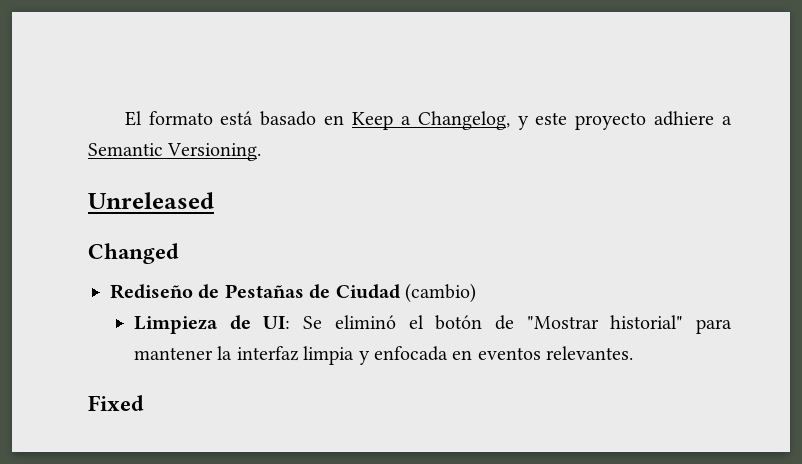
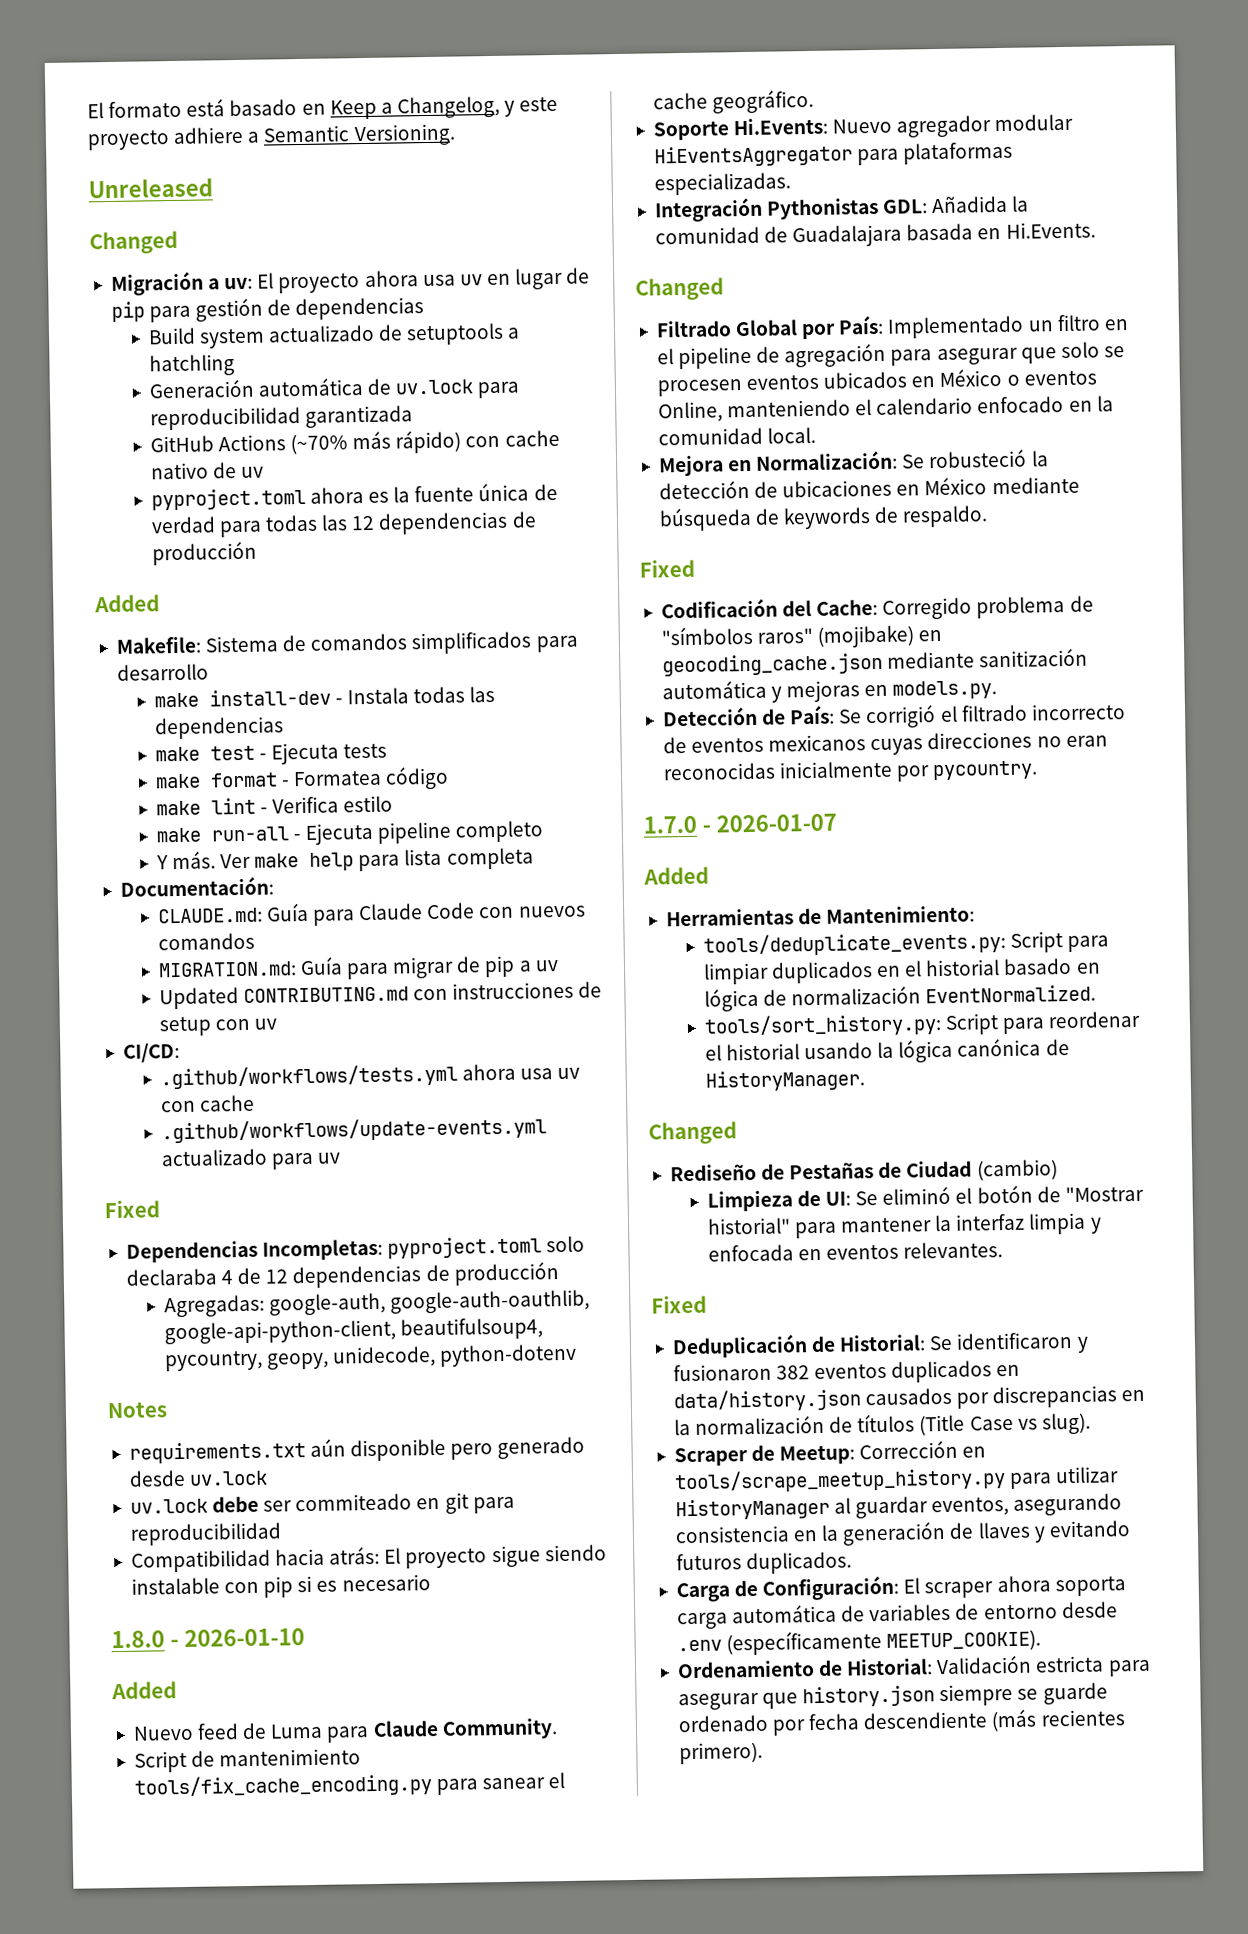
(179, 253) none -> [110,267,591,296] [110,297,425,323] [147,322,521,349] [148,354,235,377] [148,378,521,399] [149,405,413,431] [149,429,560,455] [150,462,265,480] [150,482,558,511] [150,511,537,538] [151,541,257,566] [94,594,160,613] [115,631,579,655] [116,663,209,681] [153,685,496,708] [154,716,284,740] [154,742,388,765] [154,766,450,790] [155,795,394,816] [155,820,545,845] [155,847,534,872] [119,876,274,897] [157,902,586,926] [157,932,255,951] [157,955,559,980] [158,981,603,1010] [158,1016,278,1037] [122,1042,180,1063] [159,1063,581,1090] [160,1094,255,1113] [160,1116,547,1144] [160,1148,342,1170] [104,1199,160,1219] [125,1235,586,1263] [125,1262,559,1289] [163,1289,591,1318] [163,1317,543,1345] [163,1343,578,1372] [107,1401,168,1419] [128,1436,586,1464] [128,1469,269,1487] [129,1492,515,1514] [129,1522,282,1546] [130,1544,607,1573] [130,1574,431,1598] [111,1628,305,1649] [111,1681,177,1700] [132,1718,558,1743] [133,1748,362,1773] [133,1772,566,1799] [652,89,815,114] [652,113,1074,141] [653,141,1014,168] [653,172,791,196] [653,195,1030,223] [654,221,1096,248] [635,277,724,301] [655,314,1129,340] [656,341,1125,370] [656,368,1097,397] [657,395,1114,423] [657,426,817,446] [657,449,1049,477] [658,476,1080,500] [658,505,989,532] [639,558,695,578] [660,595,1094,620] [660,625,943,648] [661,648,1089,677] [661,680,998,703] [661,703,1126,729] [662,731,1108,756] [662,760,1039,782] [643,813,837,834] [643,866,709,885] [665,905,976,927] [702,931,1110,957] [702,957,1101,985] [703,984,1097,1012] [703,1010,1142,1038] [704,1038,1070,1063] [704,1069,865,1092] [648,1121,737,1145] // Migración a uv: El proyecto ahora usa uv en lugar de pip para gestión de dependencias // Build system actualizado de setuptools a hatchling // Generación automática de uv.lock para reproducibilidad garantizada // GitHub Actions (~70% más rápido) con cache nativo de uv // pyproject.toml ahora es la fuente única de verdad para todas las 12 dependencias de producción // Added // Makefile: Sistema de comandos simplificados para desarrollo // make install-dev - Instala todas las dependencias // make test - Ejecuta tests // make format - Formatea código // make lint - Verifica estilo // make run-all - Ejecuta pipeline completo // Y más. Ver make help para lista completa // Documentación: // CLAUDE.md: Guía para Claude Code con nuevos comandos // MIGRATION.md: Guía para migrar de pip a uv // Updated CONTRIBUTING.md con instrucciones de setup con uv // CI/CD: // .github/workflows/tests.yml ahora usa uv con cache // .github/workflows/update-events.yml actualizado para uv // Fixed // Dependencias Incompletas: pyproject.toml solo declaraba 4 de 12 dependencias de producción // Agregadas: google-auth, google-auth-oauthlib, google-api-python-client, beautifulsoup4, pycountry, geopy, unidecode, python-dotenv // Notes // requirements.txt aún disponible pero generado desde uv.lock // uv.lock debe ser commiteado en git para reproducibilidad // Compatibilidad hacia atrás: El proyecto sigue siendo instalable con pip si es necesario // 1.8.0 - 2026-01-10 // Added // Nuevo feed de Luma para Claude Community. // Script de mantenimiento tools/fix_cache_encoding.py para sanear el cache geográfico. // Soporte Hi.Events: Nuevo agregador modular HiEventsAggregator para plataformas especializadas. // Integración Pythonistas GDL: Añadida la comunidad de Guadalajara basada en Hi.Events. // Changed // Filtrado Global por País: Implementado un filtro en el pipeline de agregación para asegurar que solo se procesen eventos ubicados en México o eventos Online, manteniendo el calendario enfocado en la comunidad local. // Mejora en Normalización: Se robusteció la detección de ubicaciones en México mediante búsqueda de keywords de respaldo. // Fixed // Codificación del Cache: Corregido problema de "símbolos raros" (mojibake) en geocoding_cache.json mediante sanitización automática y mejoras en models.py. // Detección de País: Se corrigió el filtrado incorrecto de eventos mexicanos cuyas direcciones no eran reconocidas inicialmente por pycountry. // 1.7.0 - 2026-01-07 // Added // Herramientas de Mantenimiento: // tools/deduplicate_events.py: Script para limpiar duplicados en el historial basado en lógica de normalización EventNormalized. // tools/sort_history.py: Script para reordenar el historial usando la lógica canónica de HistoryManager. // Changed
(144, 403) none -> [671,1331,1089,1359] [672,1360,1021,1383] [672,1385,1146,1413] [673,1412,1091,1436] [673,1440,987,1467] [673,1466,1120,1494] [674,1493,1123,1521] [674,1520,1131,1546] [675,1551,853,1575] [675,1575,1126,1603] [676,1601,1118,1630] [676,1629,1042,1656] [676,1655,1151,1679] [677,1682,1108,1711] [677,1709,1125,1736] [678,1741,763,1765] // Deduplicación de Historial: Se identificaron y fusionaron 382 eventos duplicados en data/history.json causados por discrepancias en la normalización de títulos (Title Case vs slug). // Scraper de Meetup: Corrección en tools/scrape_meetup_history.py para utilizar HistoryManager al guardar eventos, asegurando consistencia en la generación de llaves y evitando futuros duplicados. // Carga de Configuración: El scraper ahora soporta carga automática de variables de entorno desde .env (específicamente MEETUP_COOKIE). // Ordenamiento de Historial: Validación estricta para asegurar que history.json siempre se guarde ordenado por fecha descendiente (más recientes primero).

